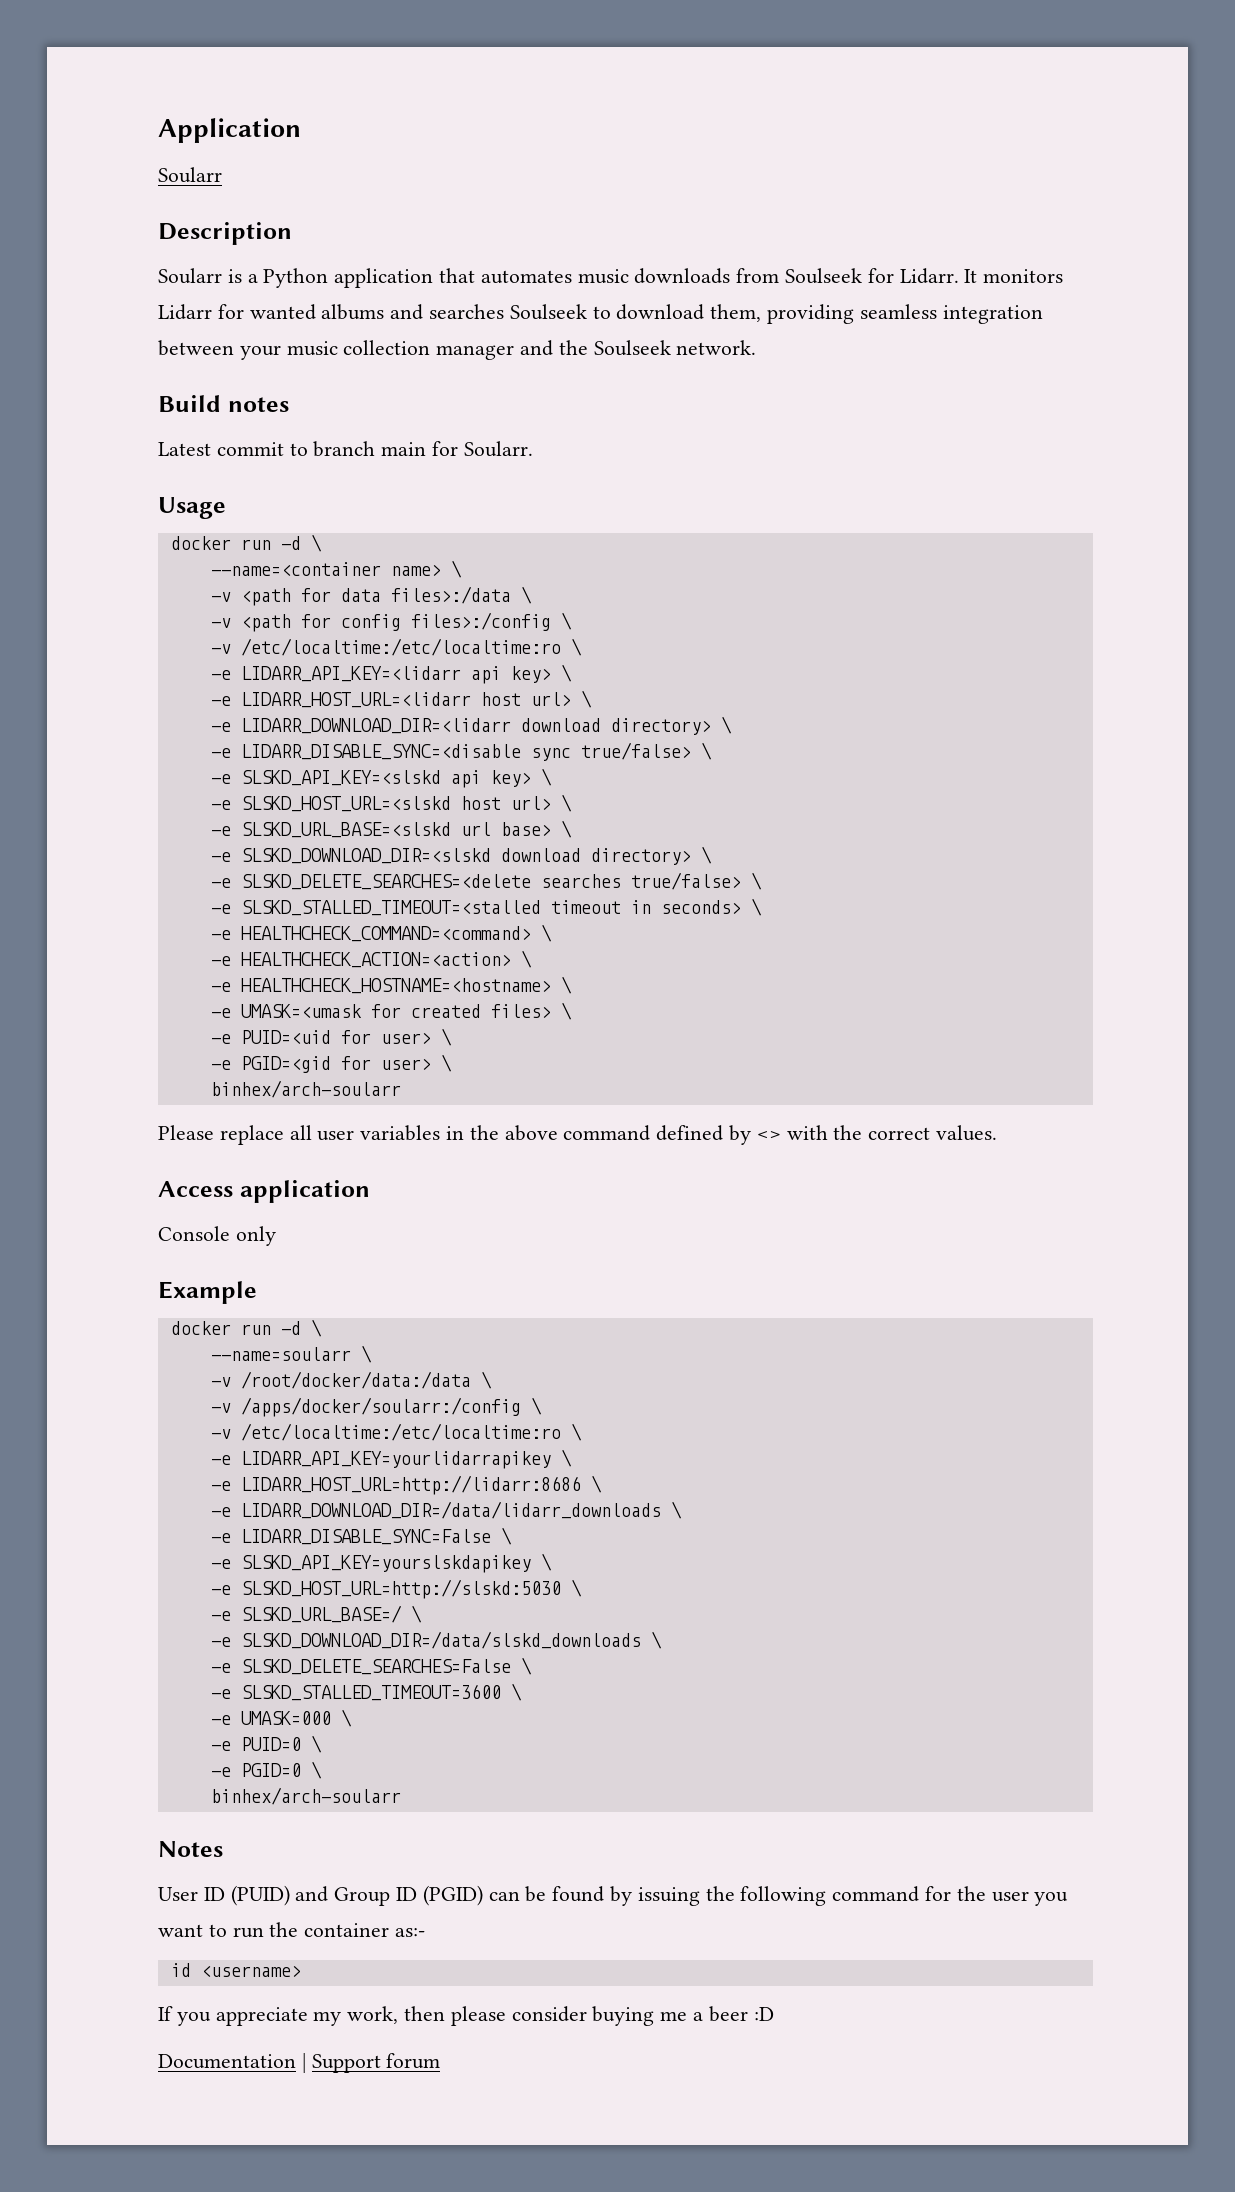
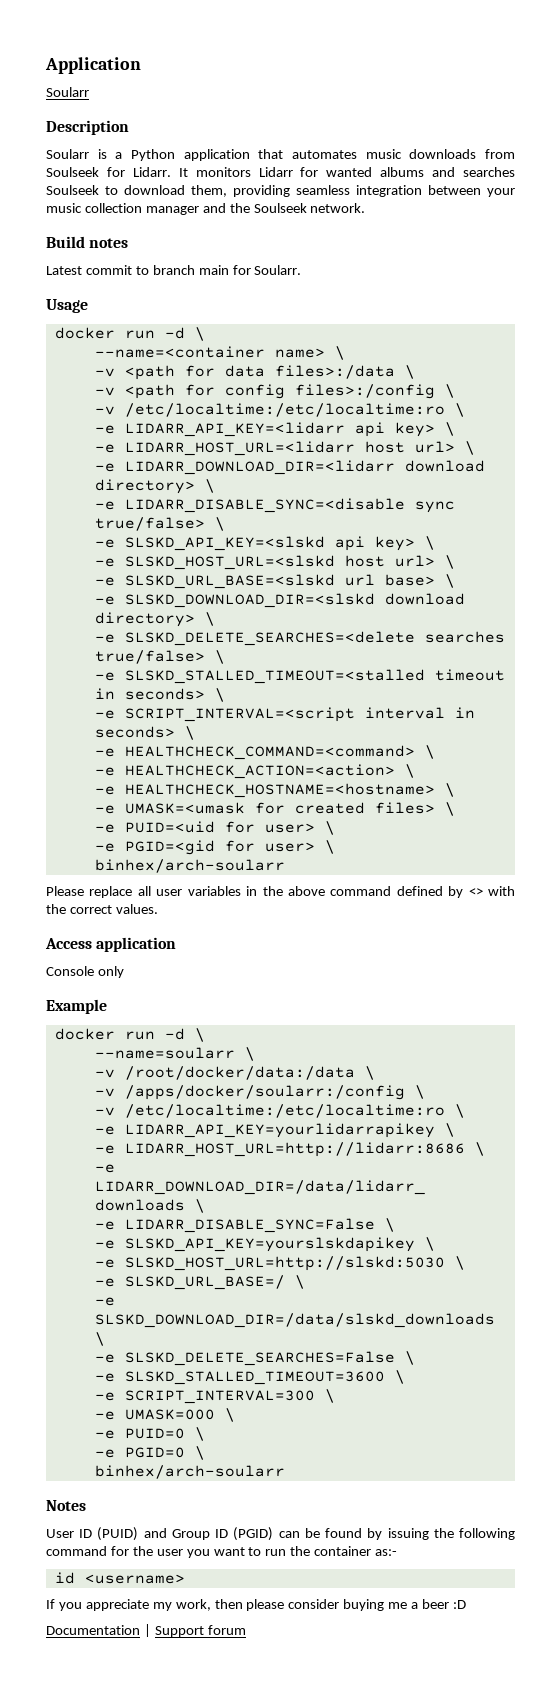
(762, 907) none -> [94,707,475,722] [94,726,195,740] // -e SCRIPT_INTERVAL=<script interval in seconds> \
(522, 1692) none -> [94,1389,335,1404] // -e SCRIPT_INTERVAL=300 \

